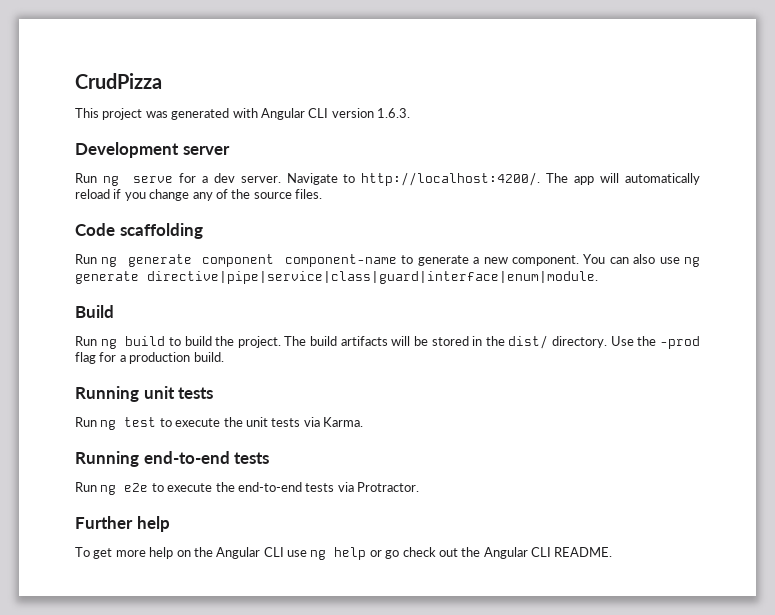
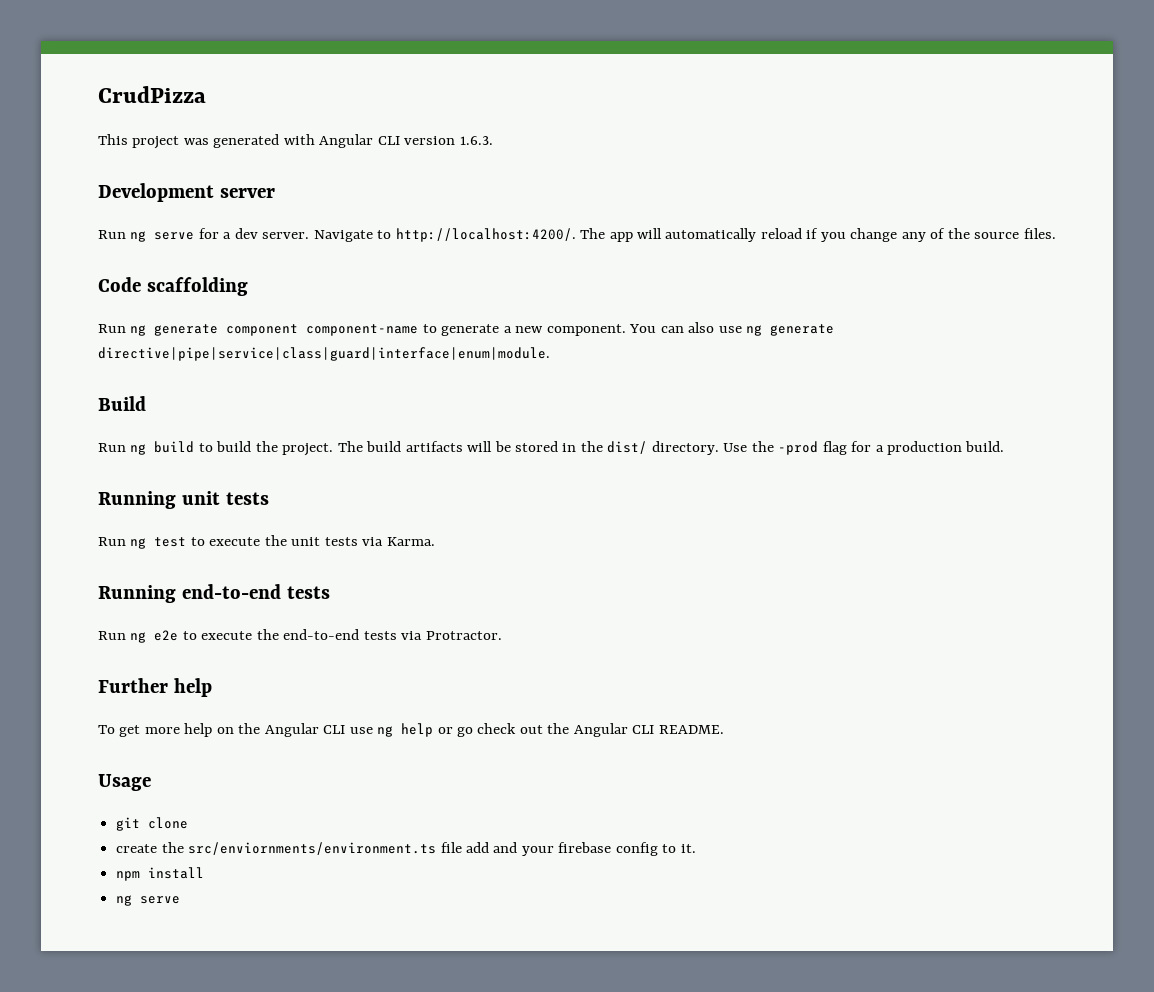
(613, 552) none -> [98,774,151,791] [116,817,189,831] [116,842,696,856] [116,867,205,881] [116,895,181,906] // Usage // git clone // create the src/enviornments/environment.ts file add and your firebase config to it. // npm install // ng serve

